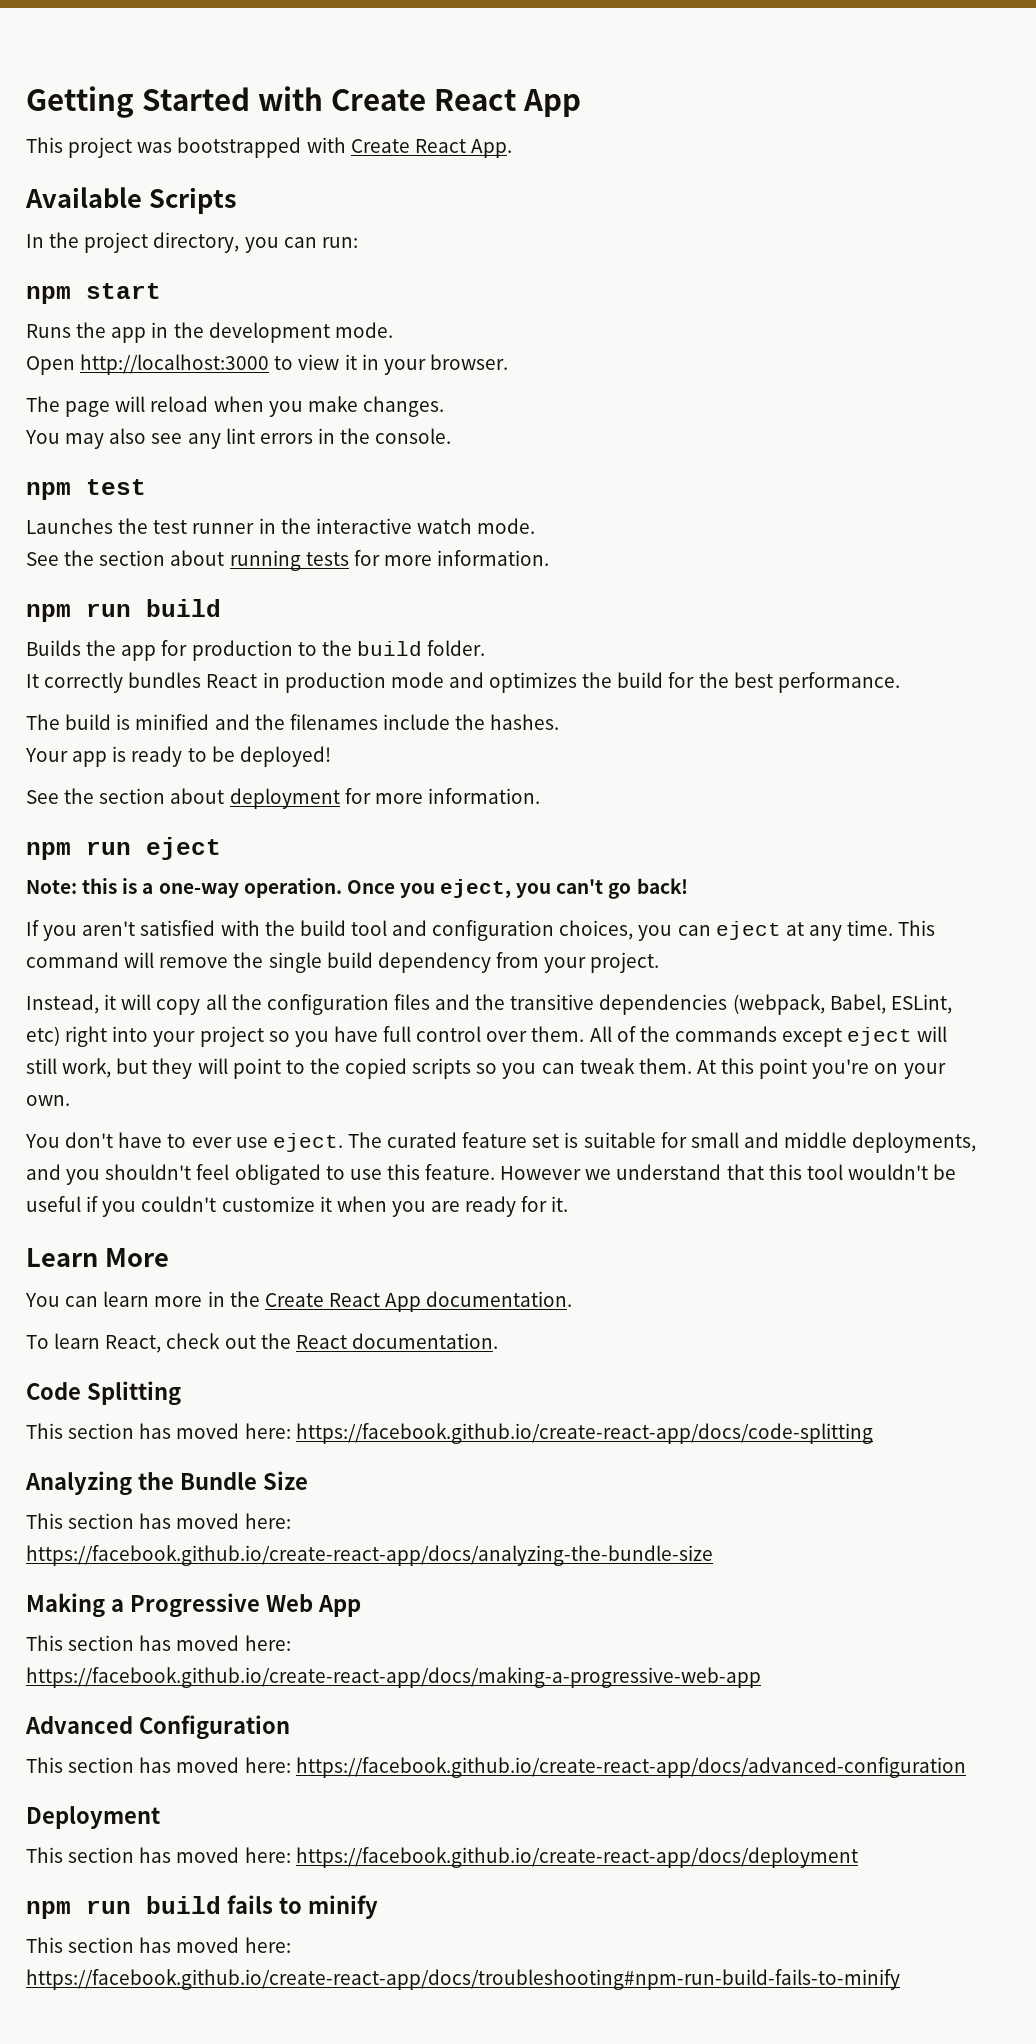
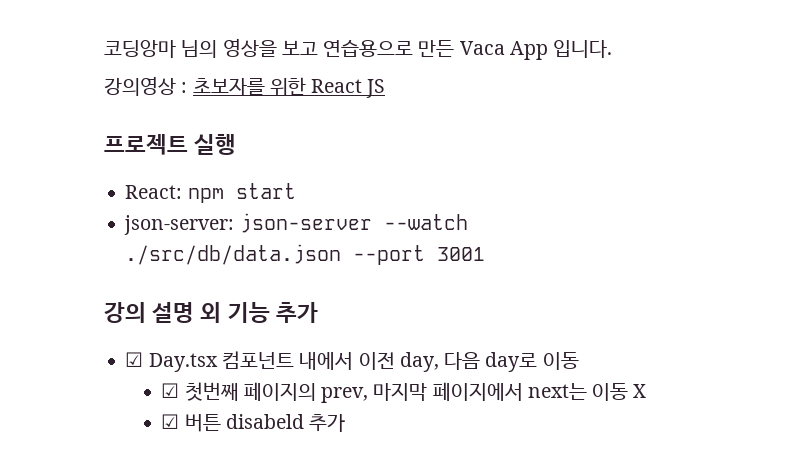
[26,86,581,118] [26,137,512,158] [25,187,237,214] [26,232,358,253] [26,283,161,304] [26,322,393,343] [26,354,508,375] [26,396,444,417] [25,428,452,449] [26,479,146,500] [26,518,536,534] [26,550,550,571] [26,599,221,622] [26,640,486,661] [26,672,900,693] [26,714,560,730] [25,746,331,767] [26,788,540,809] [26,837,221,860] [26,878,688,899] [26,920,936,941] [26,952,660,973] [26,994,952,1015] [26,1026,948,1047] [26,1058,946,1079] [26,1095,70,1106] [25,1132,977,1153] [26,1164,957,1185] [26,1196,569,1217] [26,1248,169,1267] [25,1291,573,1312] [26,1333,498,1353] [26,1381,181,1406] [26,1423,873,1444] [25,1471,308,1496] [26,1513,291,1529] [26,1545,713,1566] [26,1593,361,1618] [26,1635,291,1651] [26,1667,761,1688] [25,1715,290,1740] [26,1757,966,1778] [26,1806,160,1829] [26,1847,858,1868] [26,1895,378,1919] [26,1937,291,1953] [26,1969,900,1990] Getting Started with Create React App // This project was bootstrapped with Create React App. // Available Scripts // In the project directory, you can run: // npm start // Runs the app in the development mode. // Open http://localhost:3000 to view it in your browser. // The page will reload when you make changes. // You may also see any lint errors in the console. // npm test // Launches the test runner in the interactive watch mode. // See the section about running tests for more information. // npm run build // Builds the app for production to the build folder. // It correctly bundles React in production mode and optimizes the build for the best performance. // The build is minified and the filenames include the hashes. // Your app is ready to be deployed! // See the section about deployment for more information. // npm run eject // Note: this is a one-way operation. Once you eject, you can't go back! // If you aren't satisfied with the build tool and configuration choices, you can eject at any time. This command will remove the single build dependency from your project. // Instead, it will copy all the configuration files and the transitive dependencies (webpack, Babel, ESLint, etc) right into your project so you have full control over them. All of the commands except eject will still work, but they will point to the copied scripts so you can tweak them. At this point you're on your own. // You don't have to ever use eject. The curated feature set is suitable for small and middle deployments, and you shouldn't feel obligated to use this feature. However we understand that this tool wouldn't be useful if you couldn't customize it when you are ready for it. // Learn More // You can learn more in the Create React App documentation. // To learn React, check out the React documentation. // Code Splitting // This section has moved here: https://facebook.github.io/create-react-app/docs/code-splitting // Analyzing the Bundle Size // This section has moved here: https://facebook.github.io/create-react-app/docs/analyzing-the-bundle-size // Making a Progressive Web App // This section has moved here: https://facebook.github.io/create-react-app/docs/making-a-progressive-web-app // Advanced Configuration // This section has moved here: https://facebook.github.io/create-react-app/docs/advanced-configuration // Deployment // This section has moved here: https://facebook.github.io/create-react-app/docs/deployment // npm run build fails to minify // This section has moved here: https://facebook.github.io/create-react-app/docs/troubleshooting#npm-run-build-fails-to-minify -> [104,38,613,60] [104,76,386,98] [104,134,237,155] [125,183,296,203] [124,213,468,235] [125,244,486,265] [104,302,318,323] [125,351,579,372] [161,382,647,403] [161,414,346,432] 코딩앙마 님의 영상을 보고 연습용으로 만든 Vaca App 입니다. // 강의영상 : 초보자를 위한 React JS // 프로젝트 실행 // React: npm start // json-server: json-server --watch ./src/db/data.json --port 3001 // 강의 설명 외 기능 추가 // ☑ Day.tsx 컴포넌트 내에서 이전 day, 다음 day로 이동 // ☑ 첫번째 페이지의 prev, 마지막 페이지에서 next는 이동 X // ☑ 버튼 disabeld 추가

